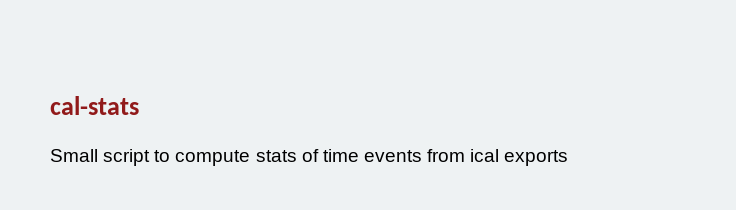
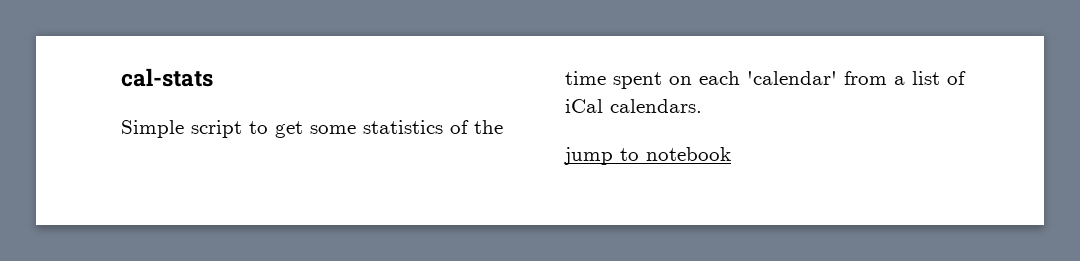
[50,149,98,162] Small -> [121,120,184,138] Simple
[175,149,569,166] compute stats of time events from ical exports -> [275,120,503,138] [565,71,966,89] [565,99,702,113] [564,147,731,165] get some statistics of the time spent on each 'calendar' from a list of iCal calendars. // jump to notebook

